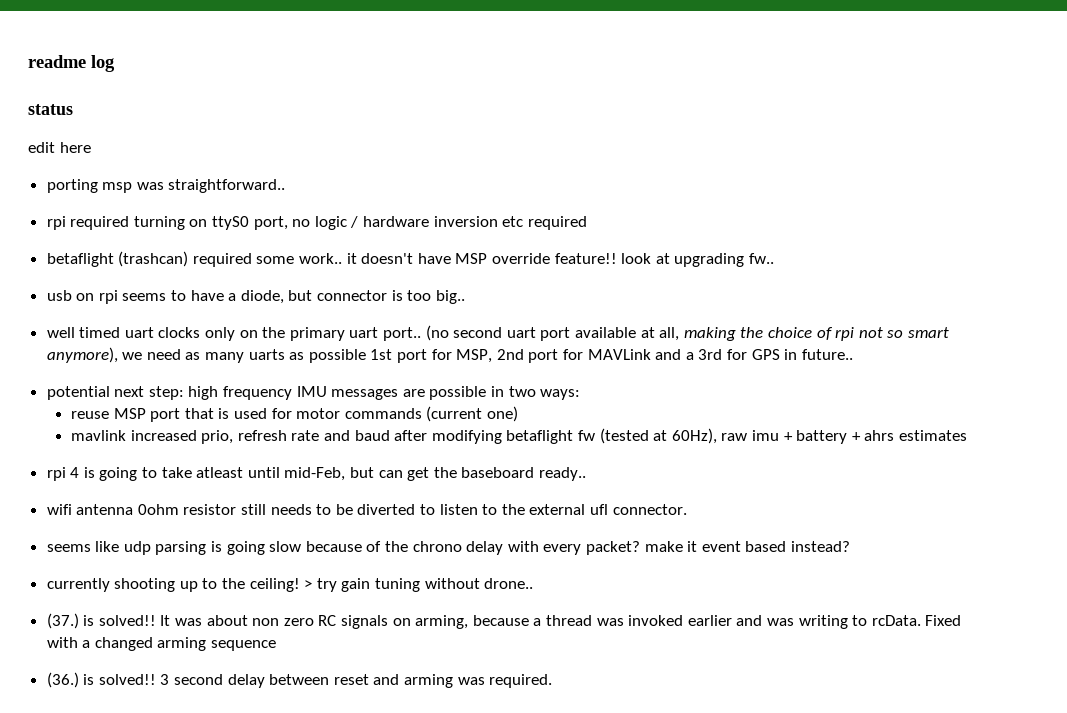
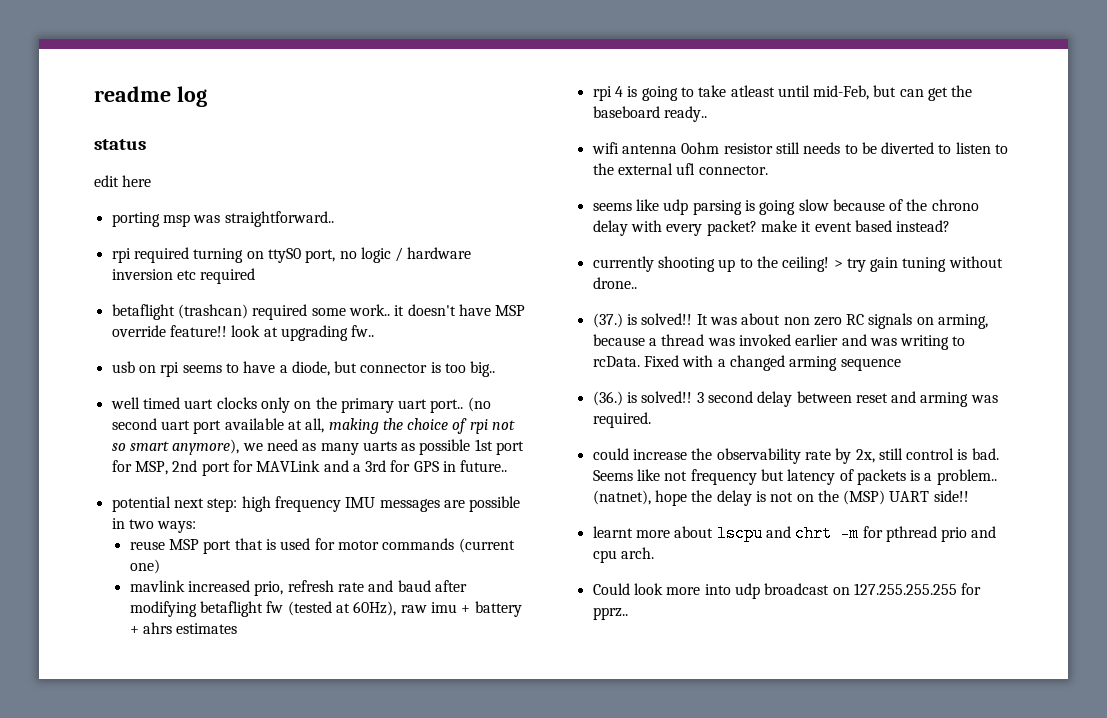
(553, 681) none -> [592,448,999,464] [592,469,997,485] [592,490,969,506] [592,525,997,542] [592,547,654,563] [592,583,982,599] [592,607,628,620] // could increase the observability rate by 2x, still control is bad. Seems like not frequency but latency of packets is a problem.. (natnet), hope the delay is not on the (MSP) UART side!! // learnt more about lscpu and chrt -m for pthread prio and cpu arch. // Could look more into udp broadcast on 127.255.255.255 for pprz..

